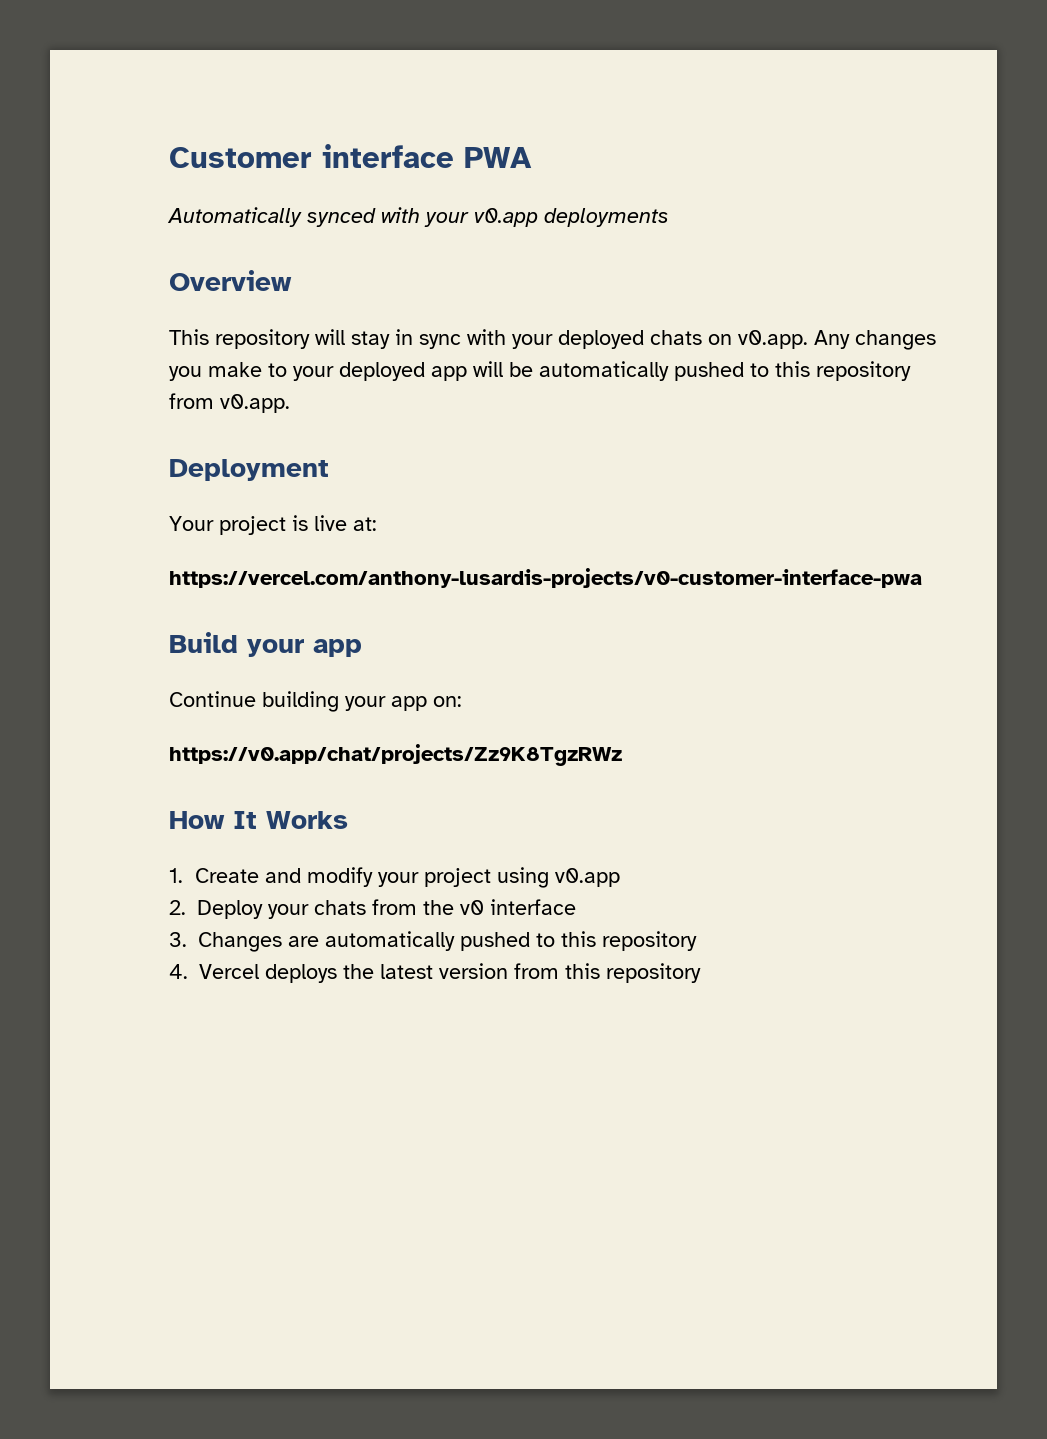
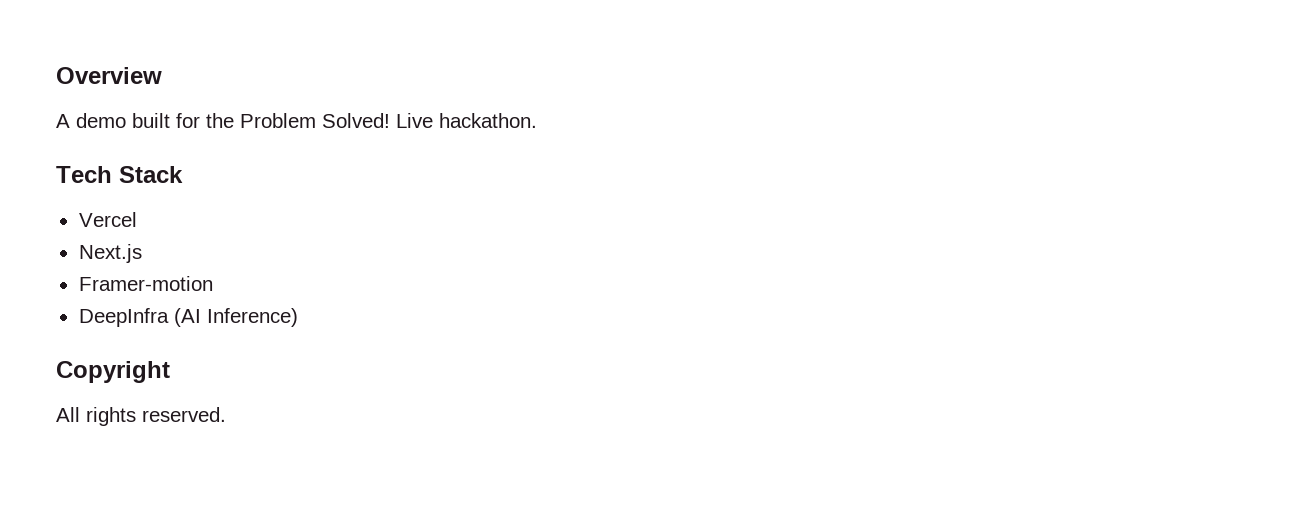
[169,144,532,168] [167,207,669,227] [169,270,292,291] [169,329,936,350] [169,361,911,381] [169,393,290,413] [169,459,329,481] [169,515,377,535] [169,568,922,588] [169,632,362,657] [169,691,462,712] [169,744,622,766] [169,811,348,829] [169,867,621,888] [169,899,576,919] [169,931,697,952] [169,963,701,983] Customer interface PWA // Automatically synced with your v0.app deployments // Overview // This repository will stay in sync with your deployed chats on v0.app. Any changes you make to your deployed app will be automatically pushed to this repository from v0.app. // Deployment // Your project is live at: // https://vercel.com/anthony-lusardis-projects/v0-customer-interface-pwa // Build your app // Continue building your app on: // https://v0.app/chat/projects/Zz9K8TgzRWz // How It Works // 1. Create and modify your project using v0.app // 2. Deploy your chats from the v0 interface // 3. Changes are automatically pushed to this repository // 4. Vercel deploys the latest version from this repository -> [56,67,162,84] [56,113,537,128] [56,166,183,183] [78,212,137,227] [78,244,142,263] [78,276,213,291] [78,308,298,327] [56,361,170,383] [56,407,226,426] Overview // A demo built for the Problem Solved! Live hackathon. // Tech Stack // Vercel // Next.js // Framer-motion // DeepInfra (AI Inference) // Copyright // All rights reserved.

